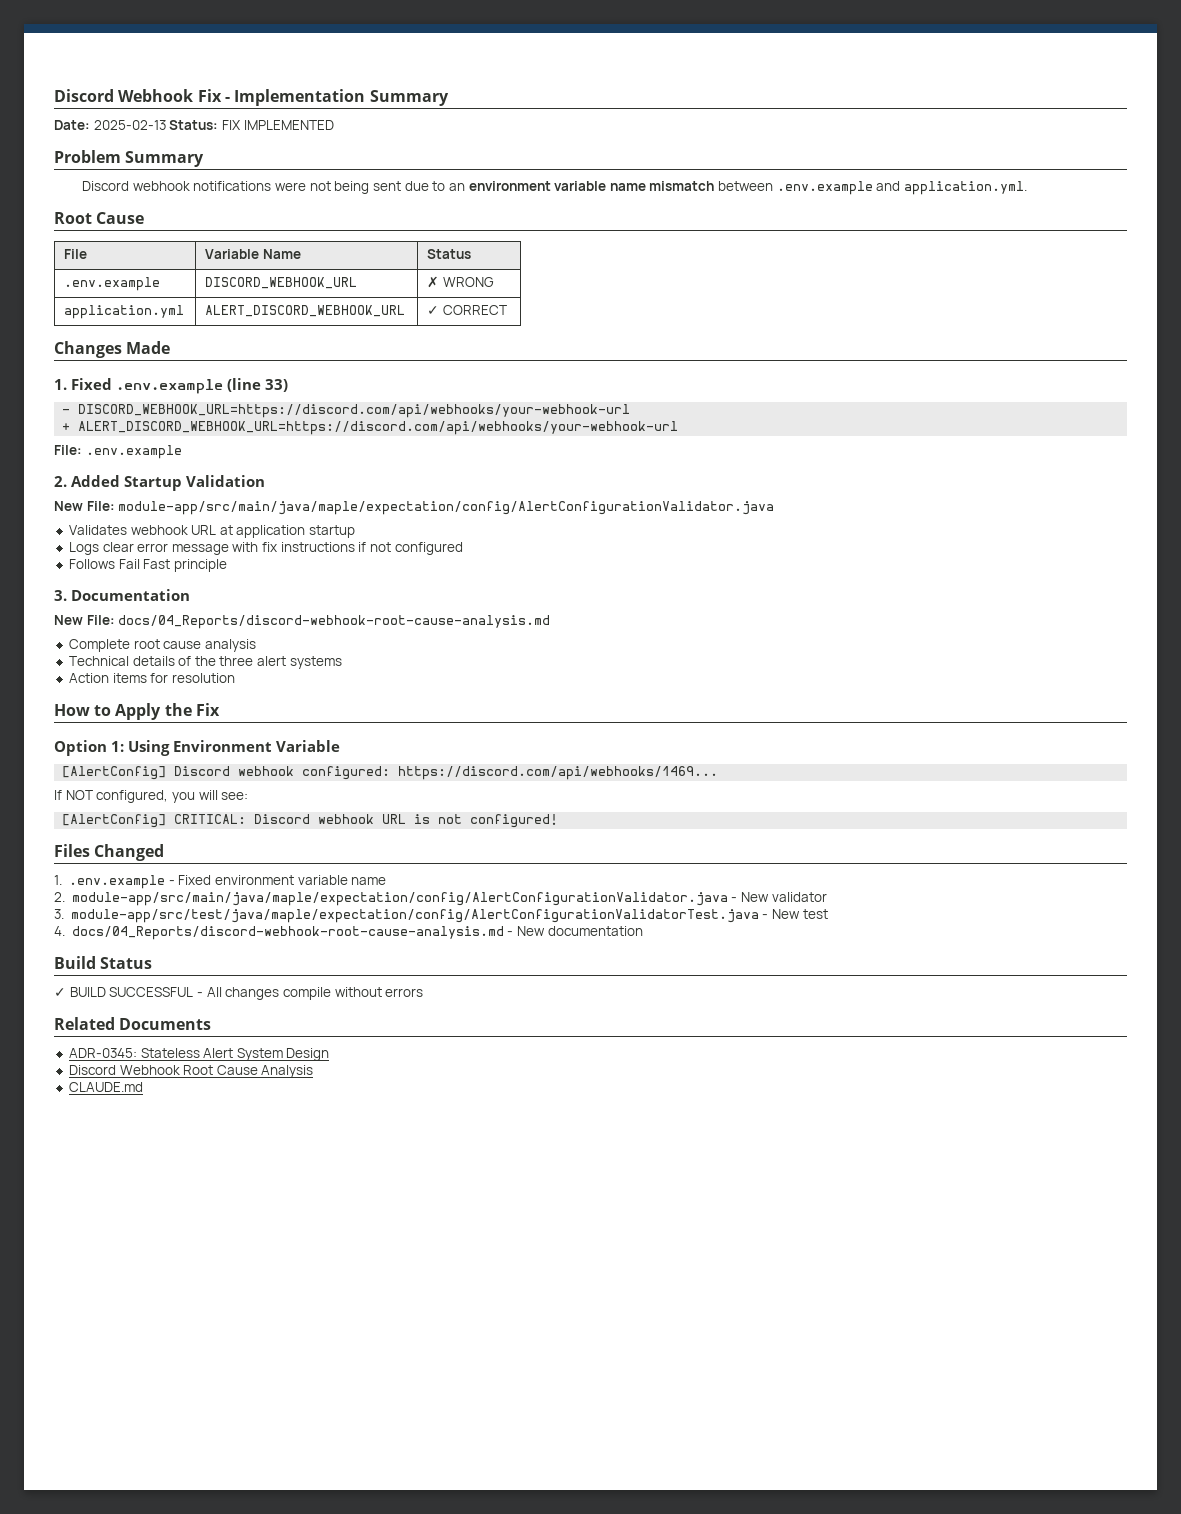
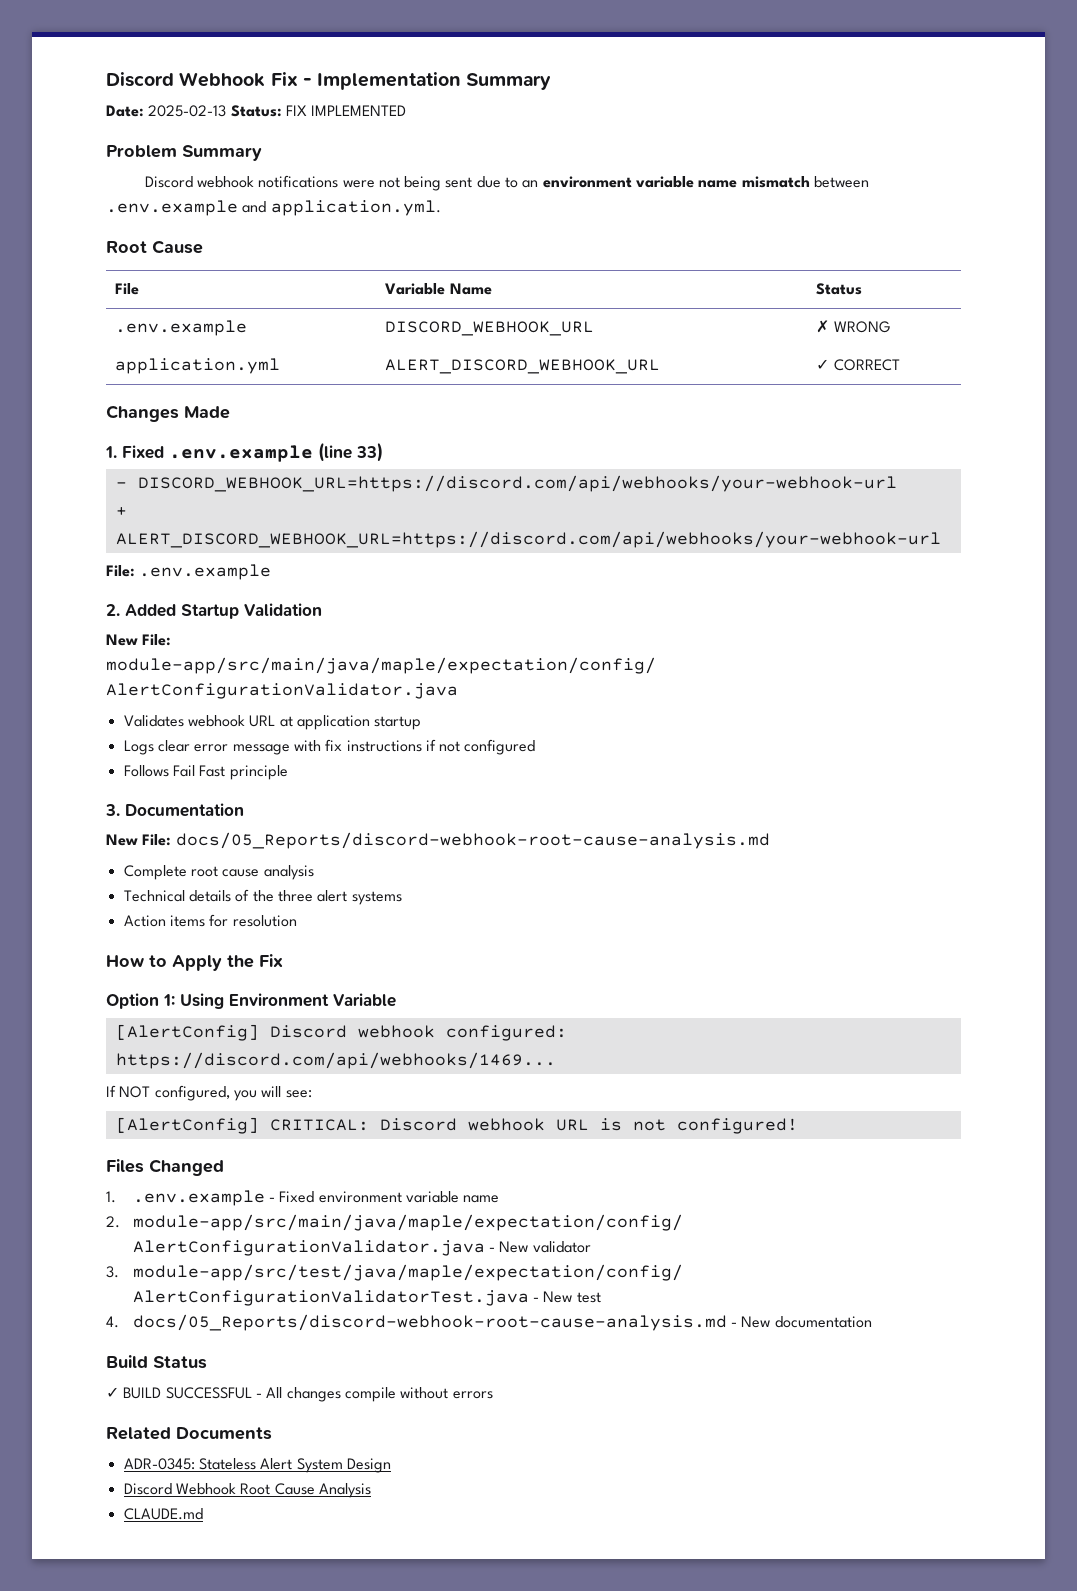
[118,615,551,629] docs/04_Reports/discord-webhook-root-cause-analysis.md -> [175,832,770,849] docs/05_Reports/discord-webhook-root-cause-analysis.md
[71,926,504,940] docs/04_Reports/discord-webhook-root-cause-analysis.md -> [132,1314,727,1331] docs/05_Reports/discord-webhook-root-cause-analysis.md

